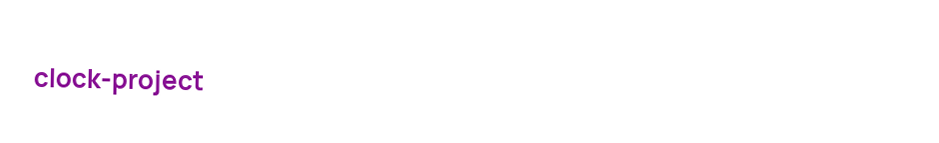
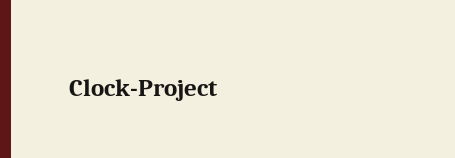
[33,67,204,97] clock-project -> [69,79,218,101] Clock-Project

